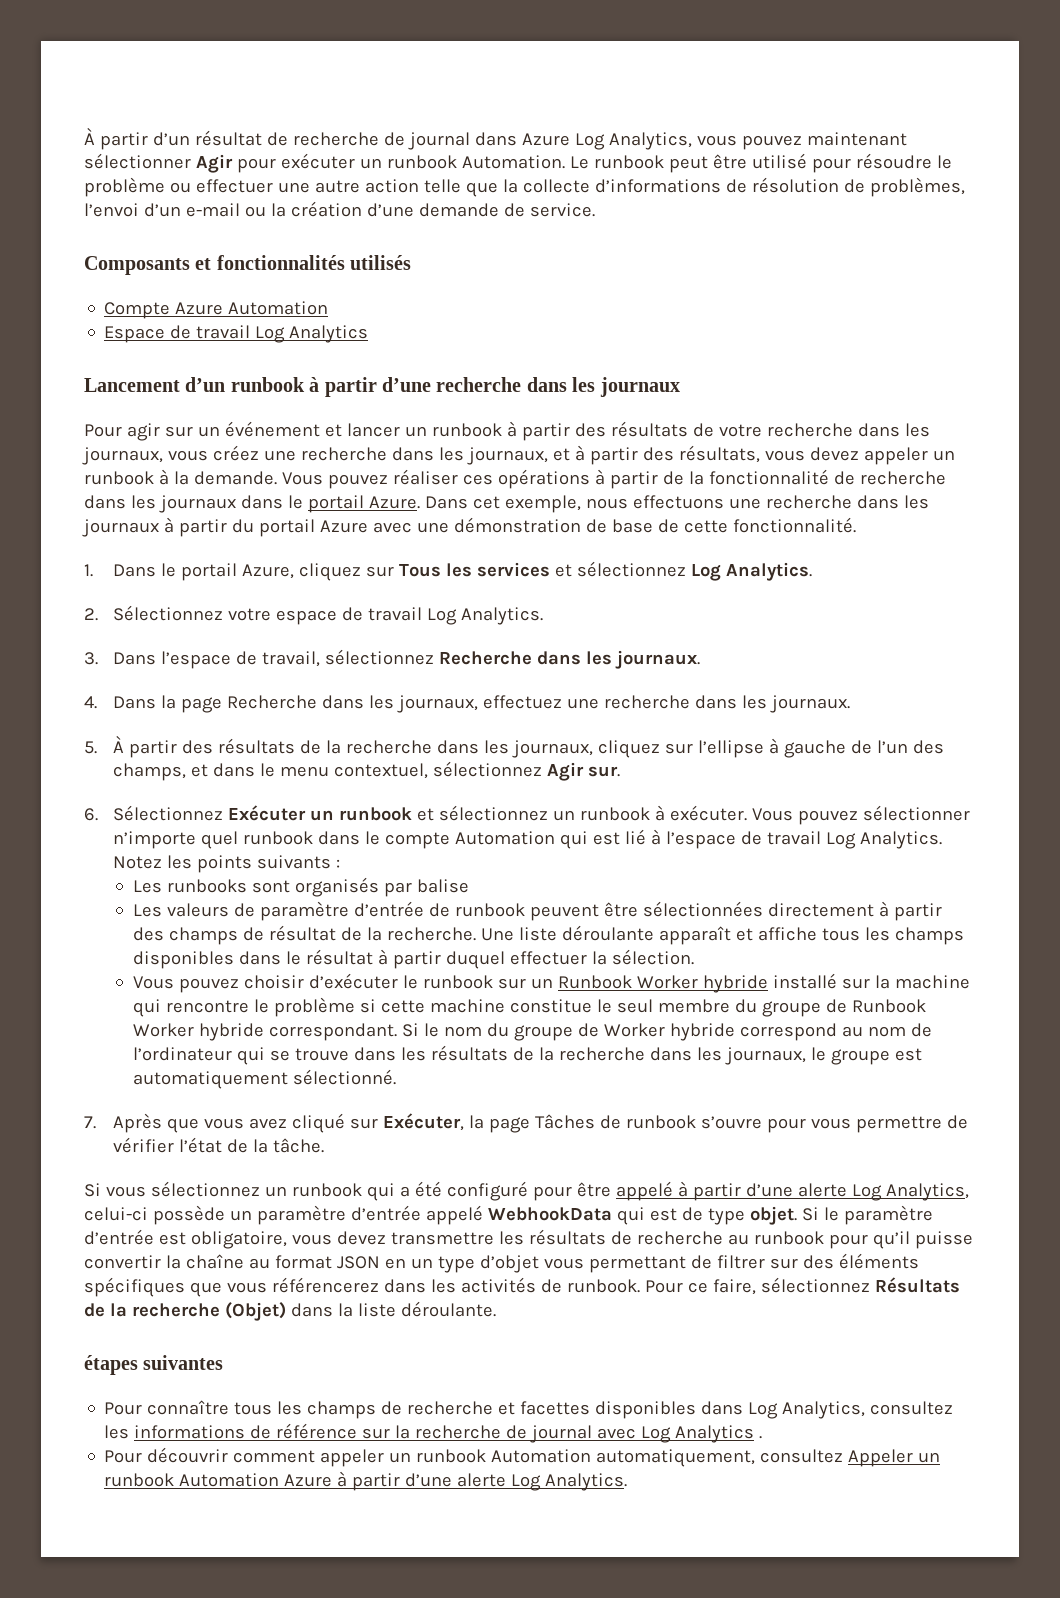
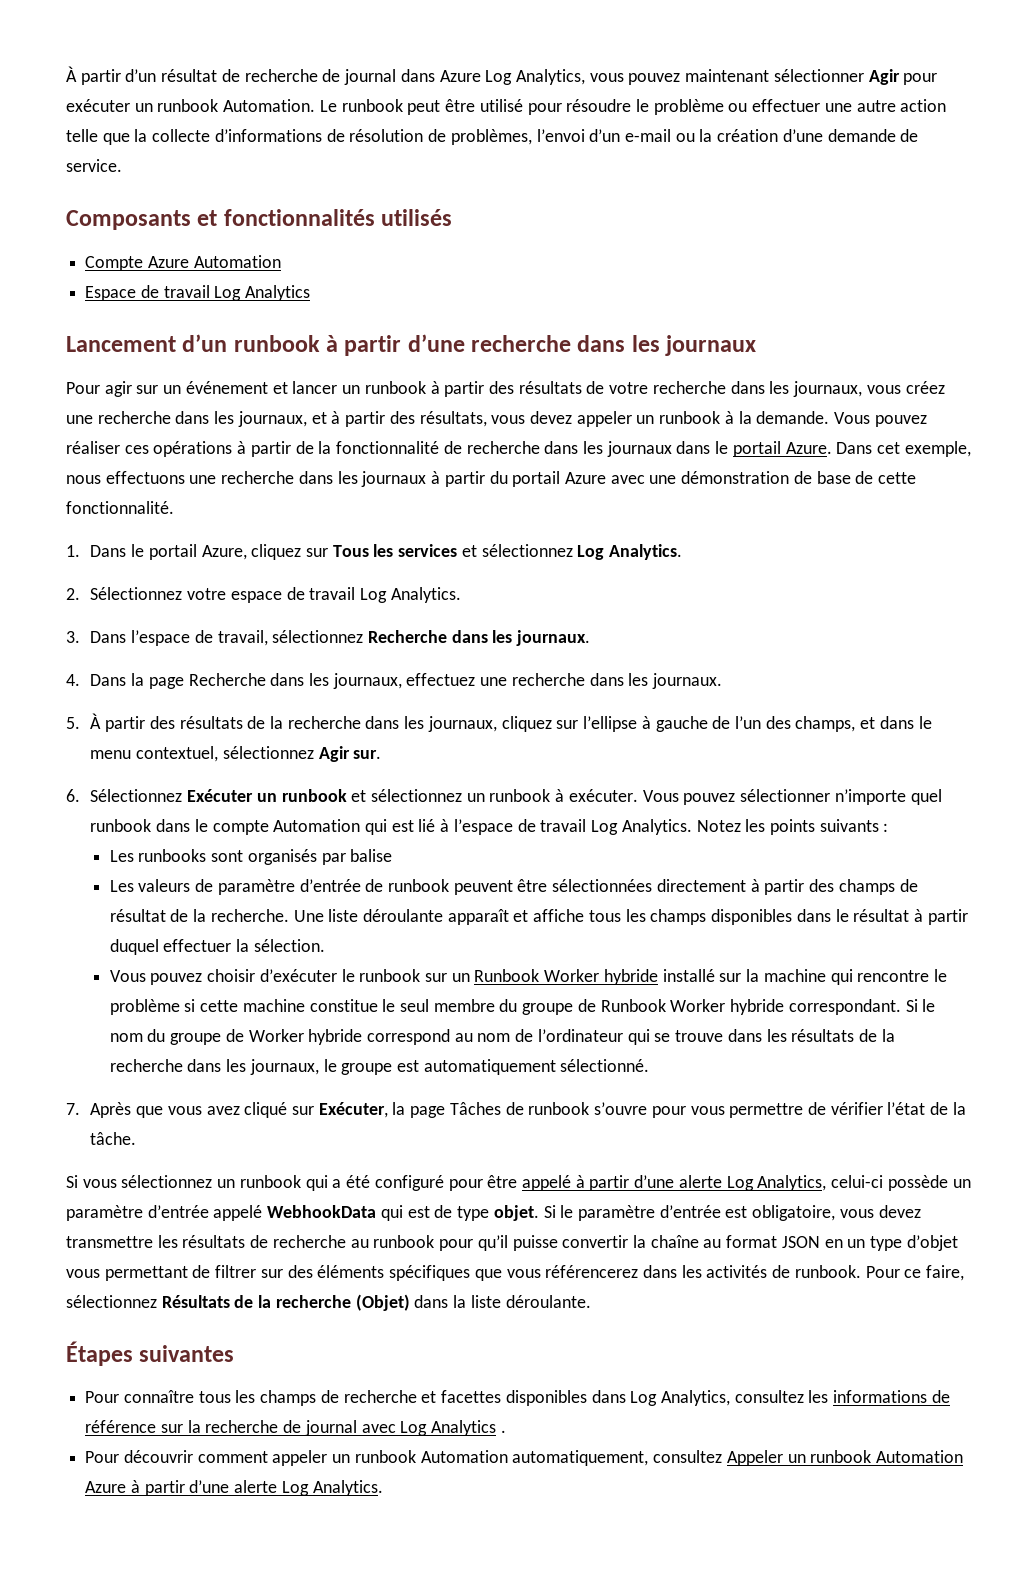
[84,1355,138,1375] étapes -> [66,1341,133,1366] Étapes

